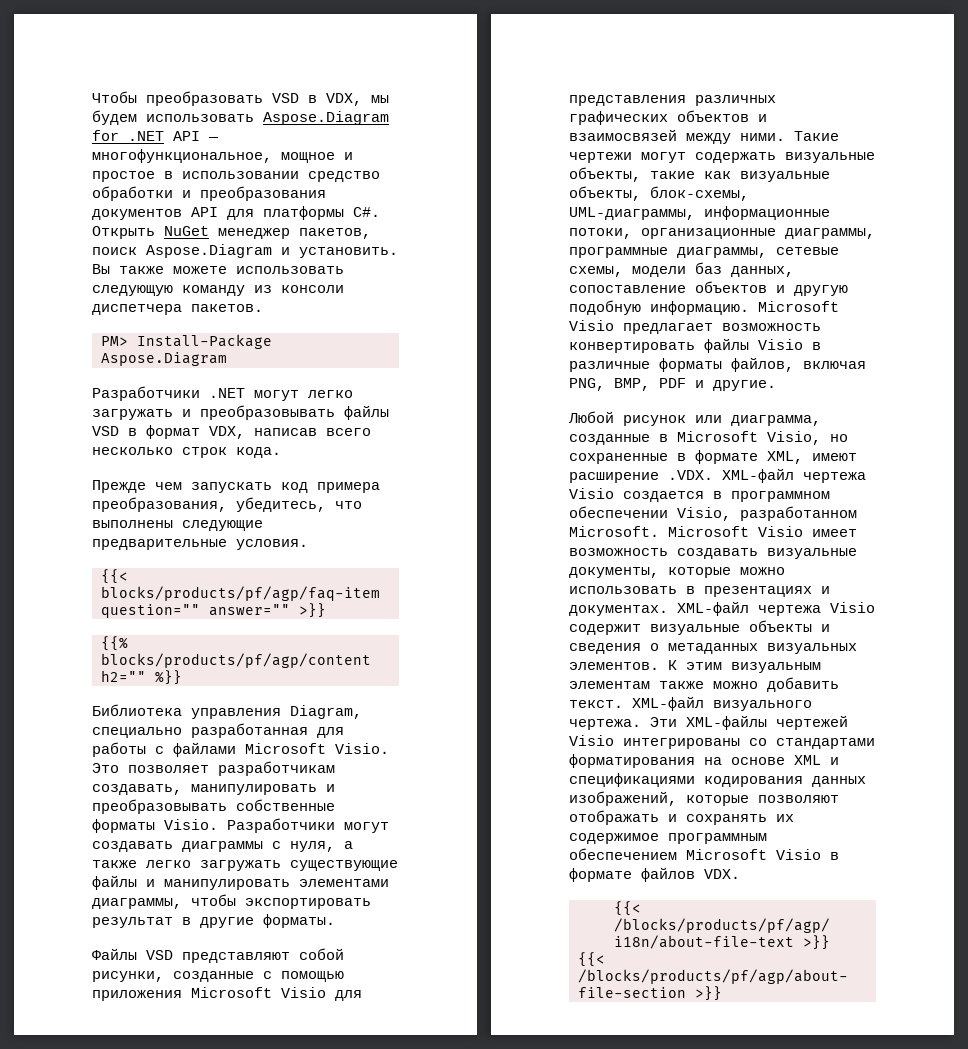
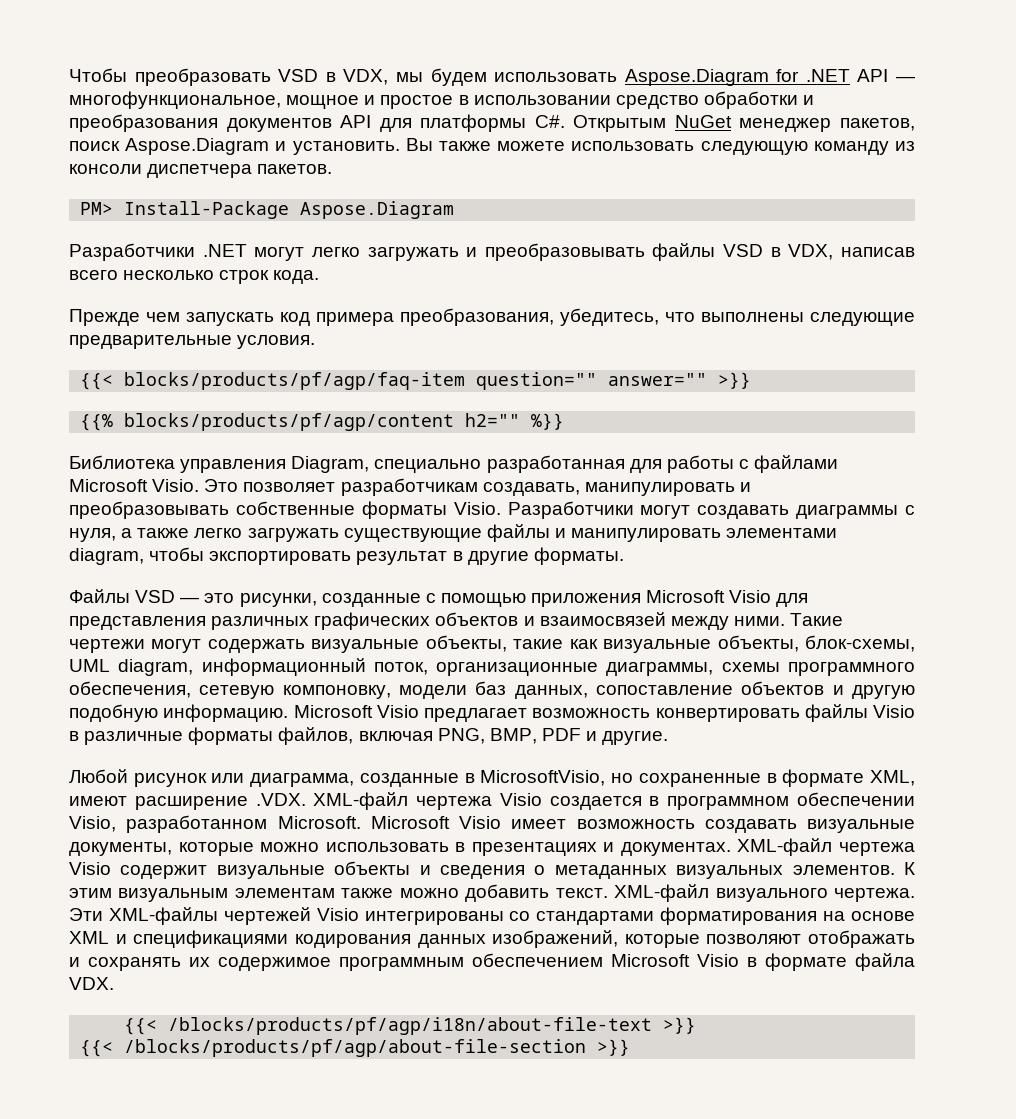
[92,226,155,239] Открыть -> [573,115,667,132] Открытым
[146,425,200,439] формат -> (781, 252) none
[92,898,182,909] диаграммы, -> [69,548,144,565] diagram,
[182,948,344,963] представляют собой -> [180,593,235,603] — это
[569,206,830,220] [569,228,875,239] [569,247,839,258] [569,266,623,277] UML-диаграммы, информационные потоки, организационные диаграммы, программные диаграммы, сетевые схемы, -> [69,658,916,676] [69,681,391,699] UML diagram, информационный поток, организационные диаграммы, схемы программного обеспечения, сетевую компоновку,
[677,431,821,445] Microsoft Visio, -> [480,770,606,786] MicrosoftVisio,
[641,867,695,882] файлов -> [855,953,915,971] файла

